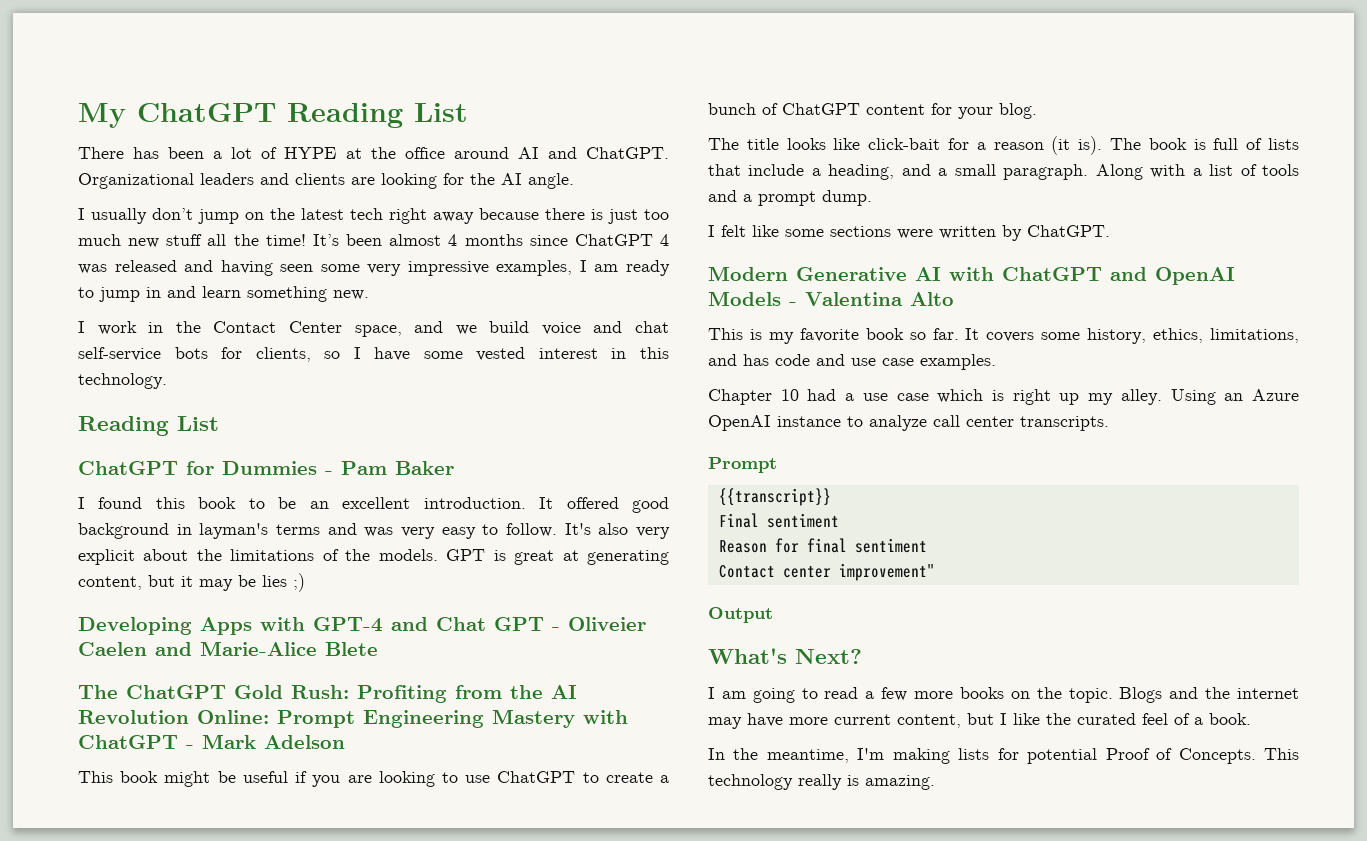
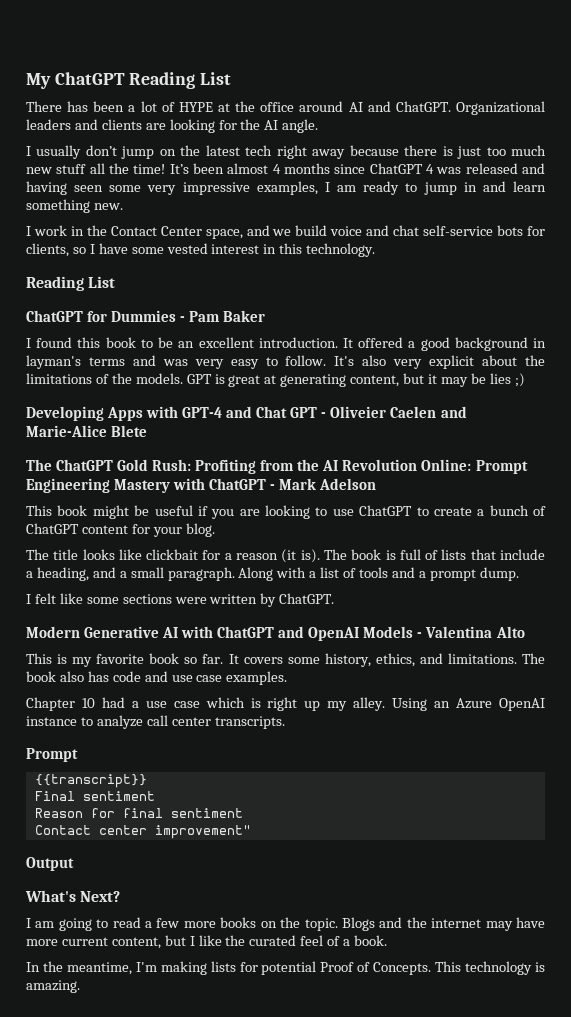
(619, 503) none -> [408,341,416,348] a
[868,138,941,150] click-bait -> [146,549,199,560] clickbait
[1210,328,1299,343] [708,354,737,366] limitations, and -> [419,653,545,664] [26,671,84,682] and limitations. The book also
[798,774,842,790] really -> (533, 968) none

